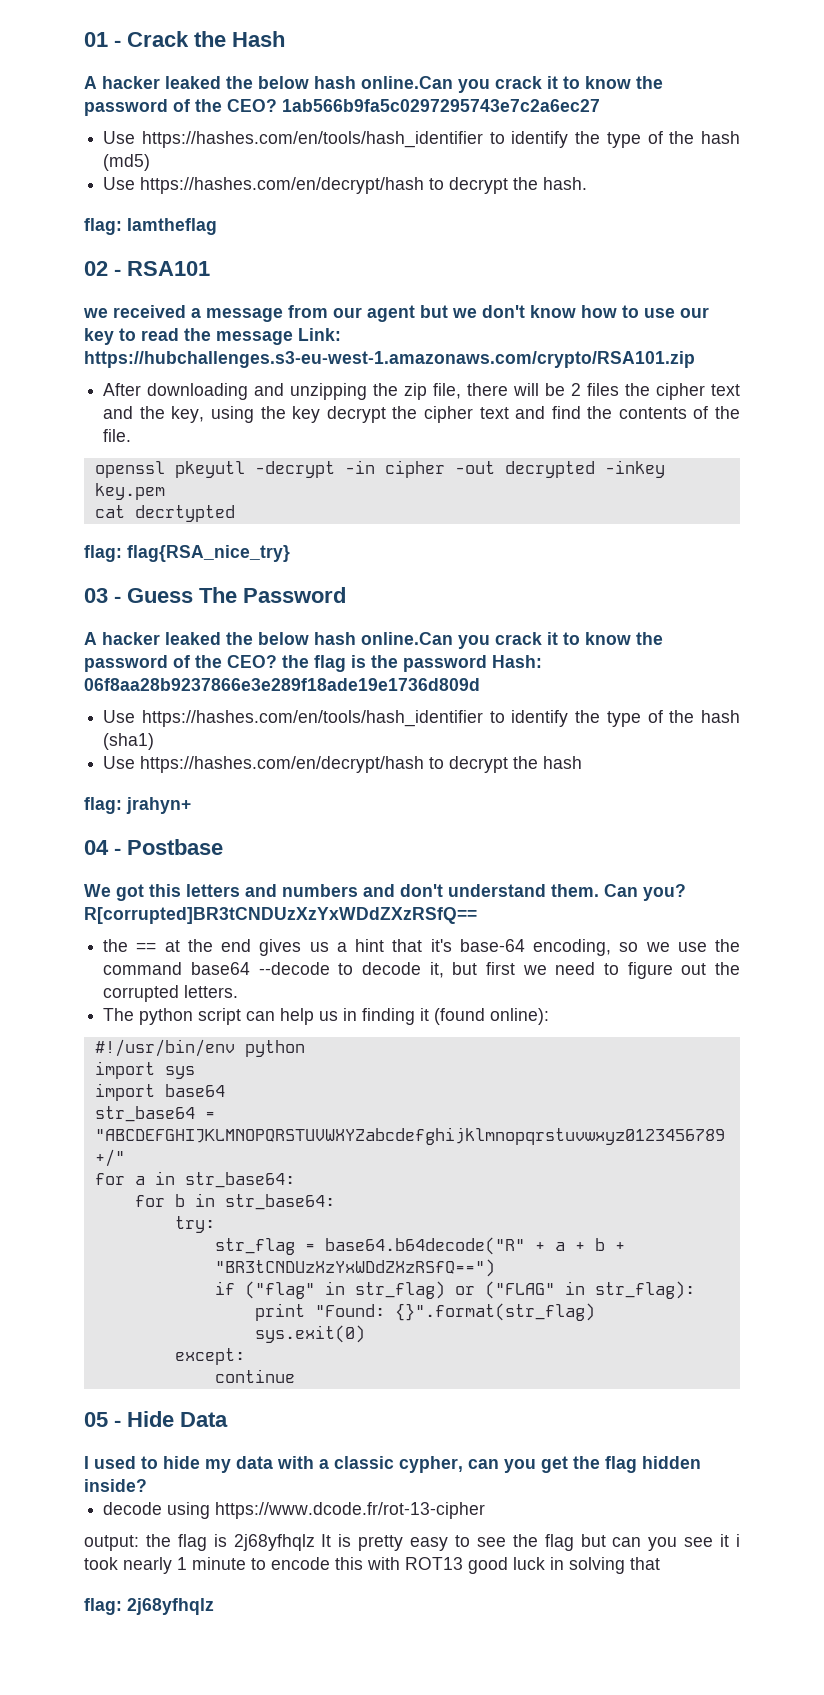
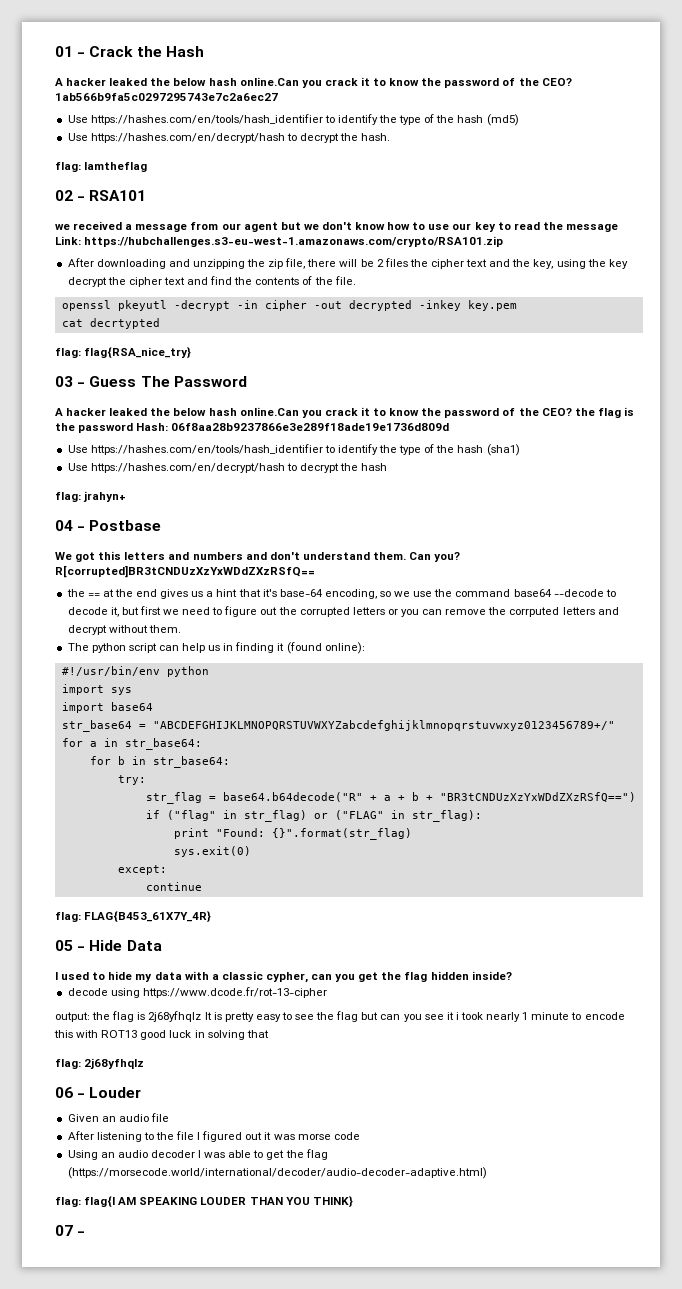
[184,985,239,998] letters. -> [352,607,619,617] [67,625,181,635] letters or you can remove the corrputed letters and decrypt without them.
(295, 1376) none -> [55,911,212,922] // flag: FLAG{B453_61X7Y_4R}
(214, 1606) none -> [55,1087,142,1098] [67,1113,169,1122] [67,1131,360,1142] [67,1149,328,1160] [67,1167,487,1179] [55,1196,353,1207] [55,1225,86,1236] // 06 - Louder // Given an audio file // After listening to the file I figured out it was morse code // Using an audio decoder I was able to get the flag (https://morsecode.world/international/decoder/audio-decoder-adaptive.html) // flag: flag{I AM SPEAKING LOUDER THAN YOU THINK} // 07 -

